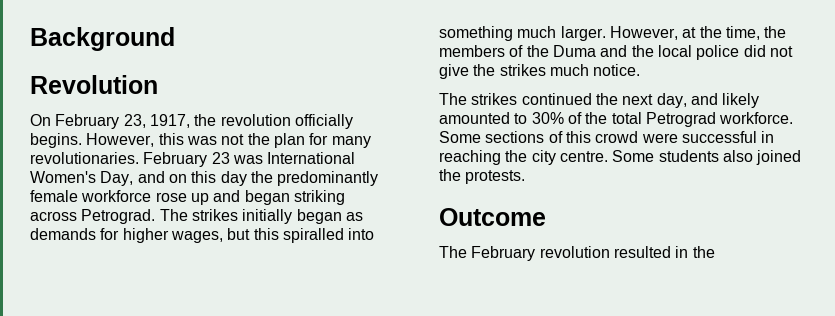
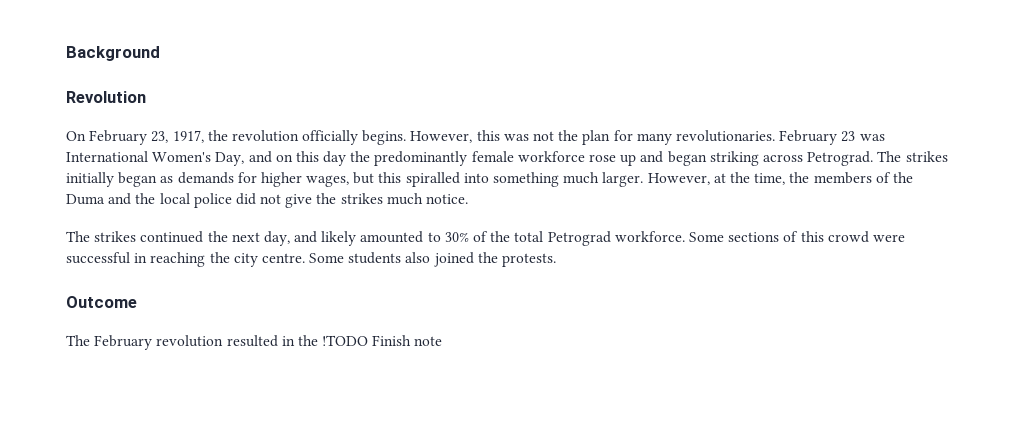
(715, 252) none -> [322,335,443,346] !TODO Finish note

